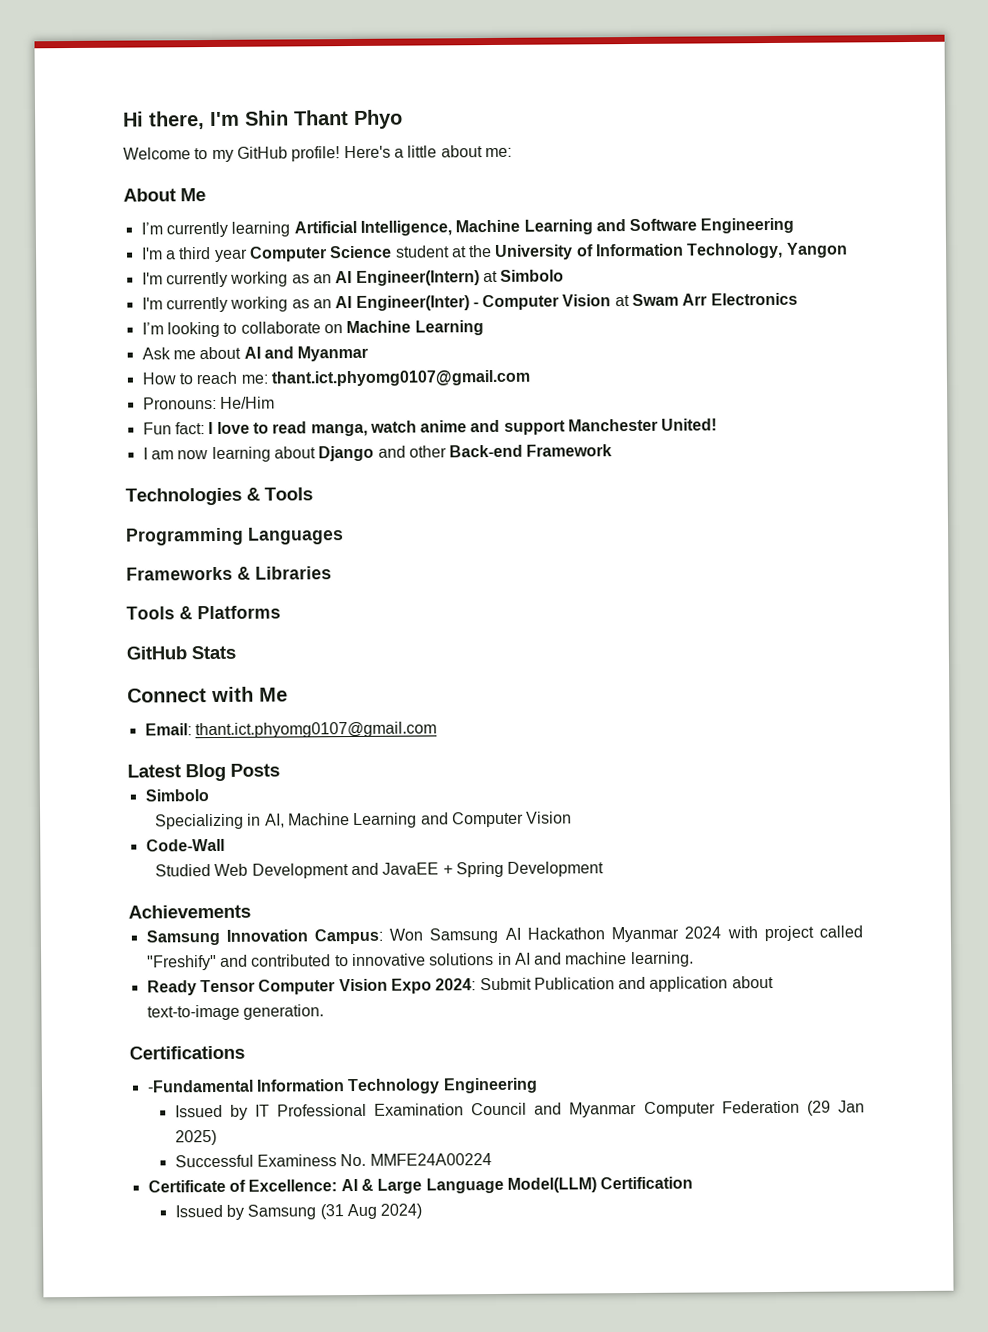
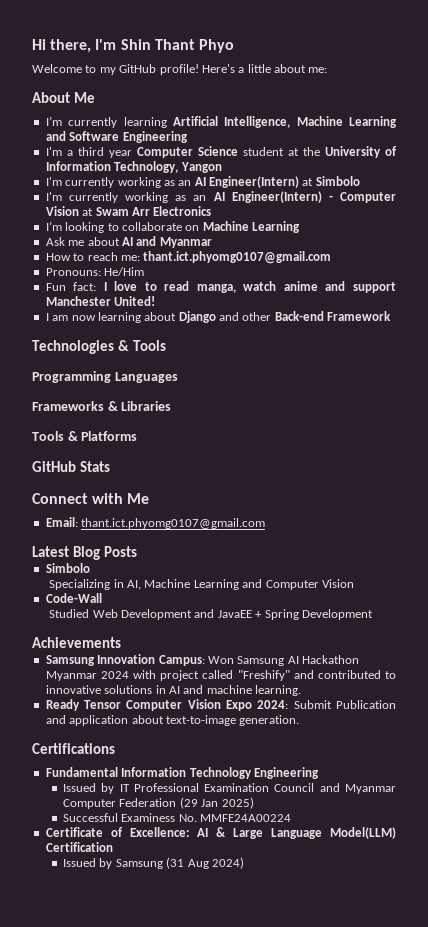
[355,295,470,311] Engineer(Inter) -> [231,191,322,203] Engineer(Intern)
[146,1079,254,1093] -Fundamental -> [45,767,118,777] Fundamental

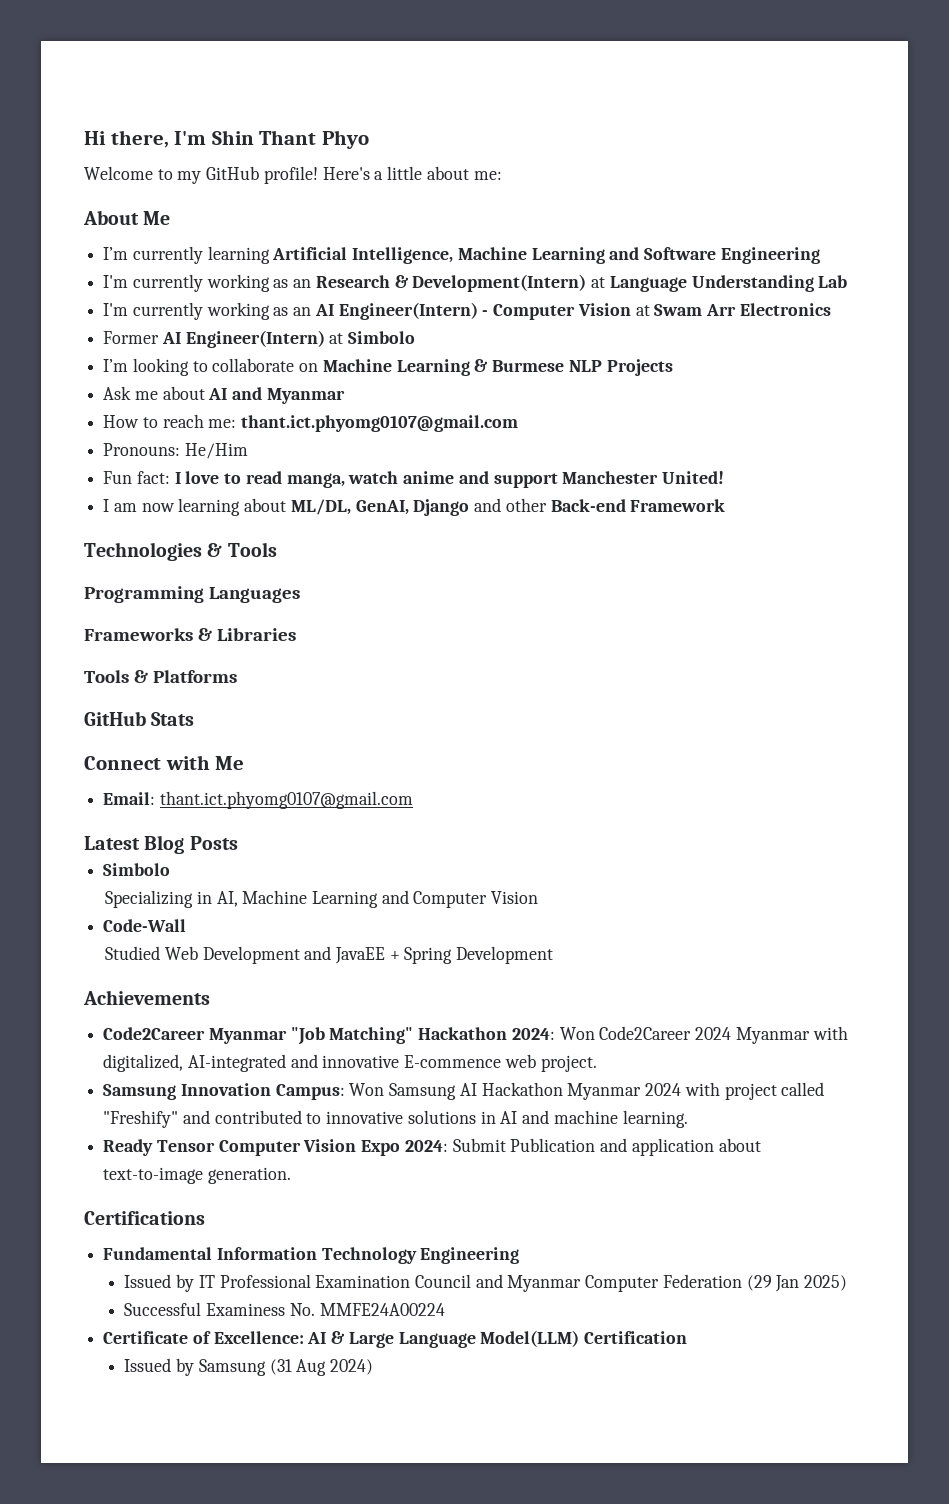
[45,146,397,158] [45,161,222,173] [45,176,360,188] // I'm a third year Computer Science student at the University of Information Technology, Yangon // I'm currently working as an AI Engineer(Intern) at Simbolo -> [103,274,848,292] // I'm currently working as an Research & Development(Intern) at Language Understanding Lab
(212, 211) none -> [103,330,416,348] // Former AI Engineer(Intern) at Simbolo
(300, 227) none -> [474,359,673,376] & Burmese NLP Projects
(177, 316) none -> [290,499,409,515] ML/DL, GenAI,
(121, 642) none -> [103,1026,848,1045] [103,1054,597,1072] // Code2Career Myanmar "Job Matching" Hackathon 2024: Won Code2Career 2024 Myanmar with digitalized, AI-integrated and innovative E-commence web project.

